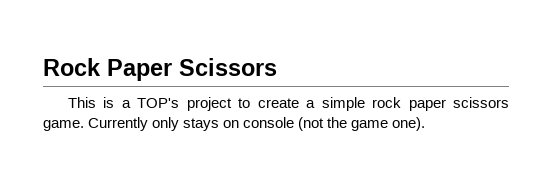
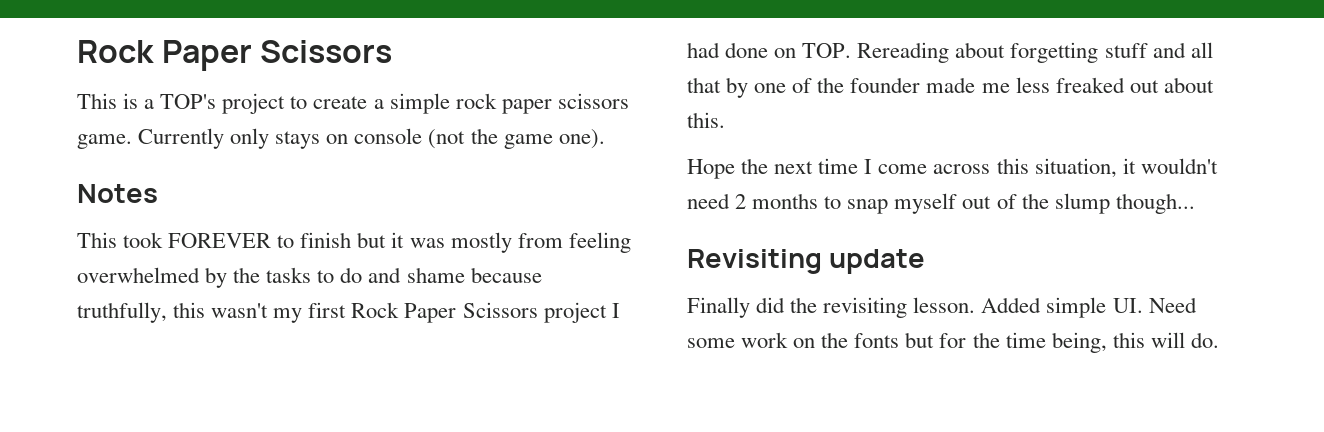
(426, 124) none -> [77,184,158,203] [77,232,631,253] [77,267,542,288] [77,302,620,323] [687,42,1213,63] [687,77,1214,98] [687,112,725,128] [687,158,1218,179] [687,193,1195,214] [687,249,926,274] [687,297,1197,318] [687,332,1219,353] // Notes // This took FOREVER to finish but it was mostly from feeling overwhelmed by the tasks to do and shame because truthfully, this wasn't my first Rock Paper Scissors project I had done on TOP. Rereading about forgetting stuff and all that by one of the founder made me less freaked out about this. // Hope the next time I come across this situation, it wouldn't need 2 months to snap myself out of the slump though... // Revisiting update // Finally did the revisiting lesson. Added simple UI. Need some work on the fonts but for the time being, this will do.

